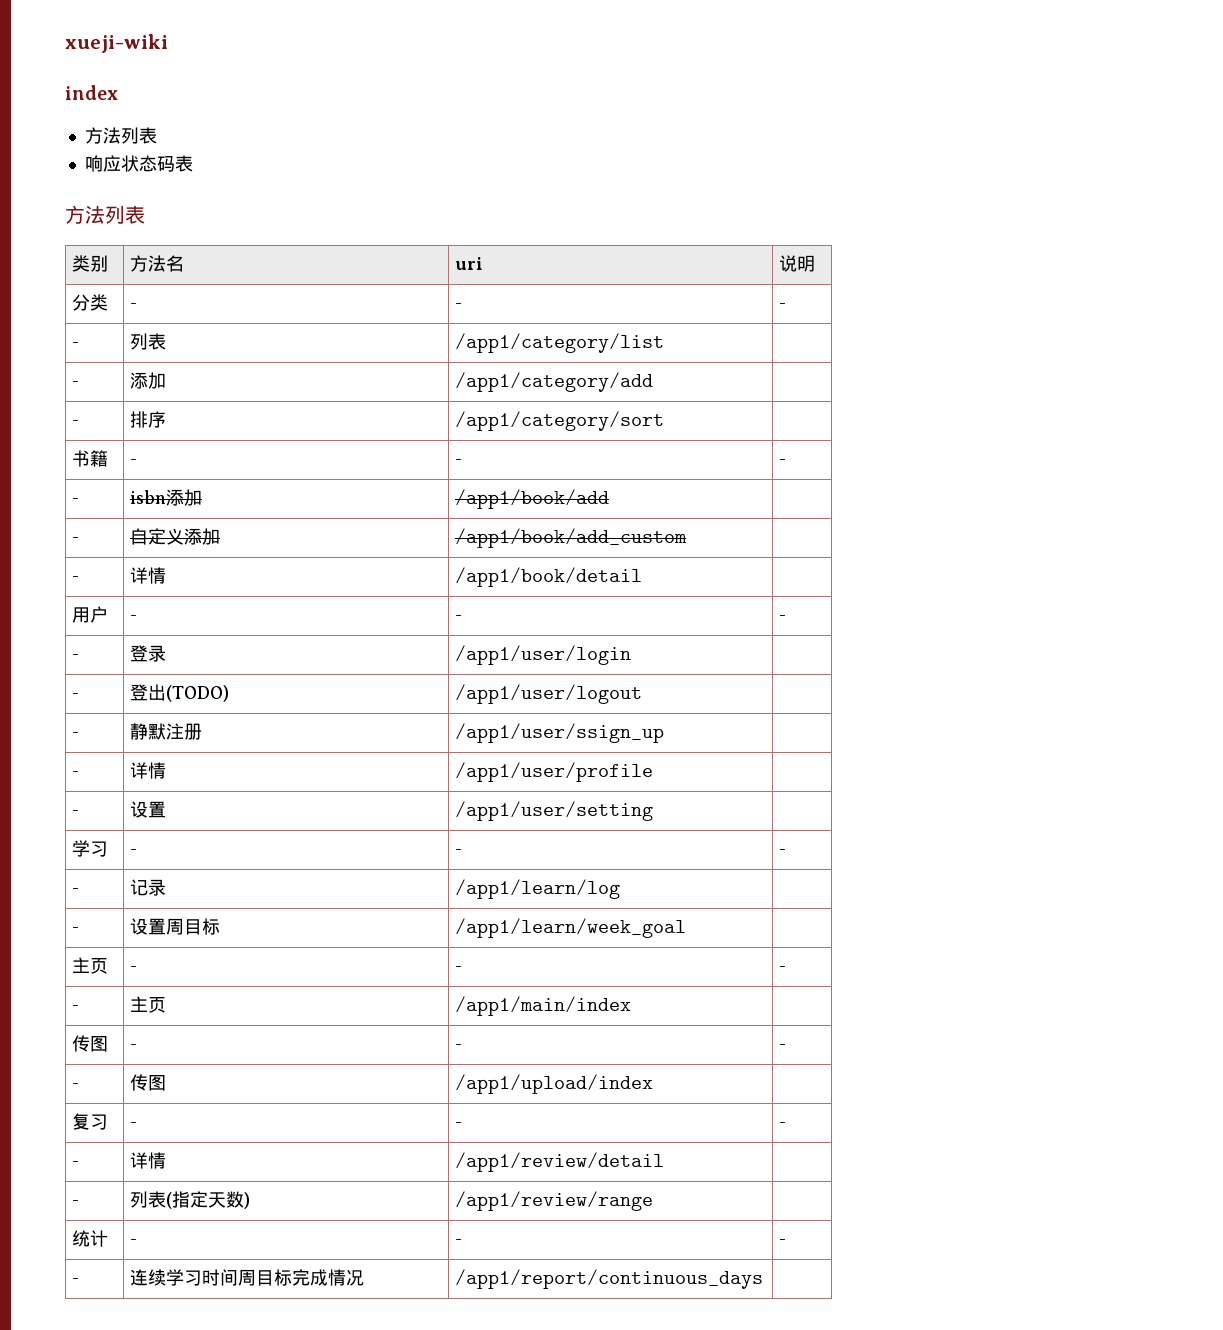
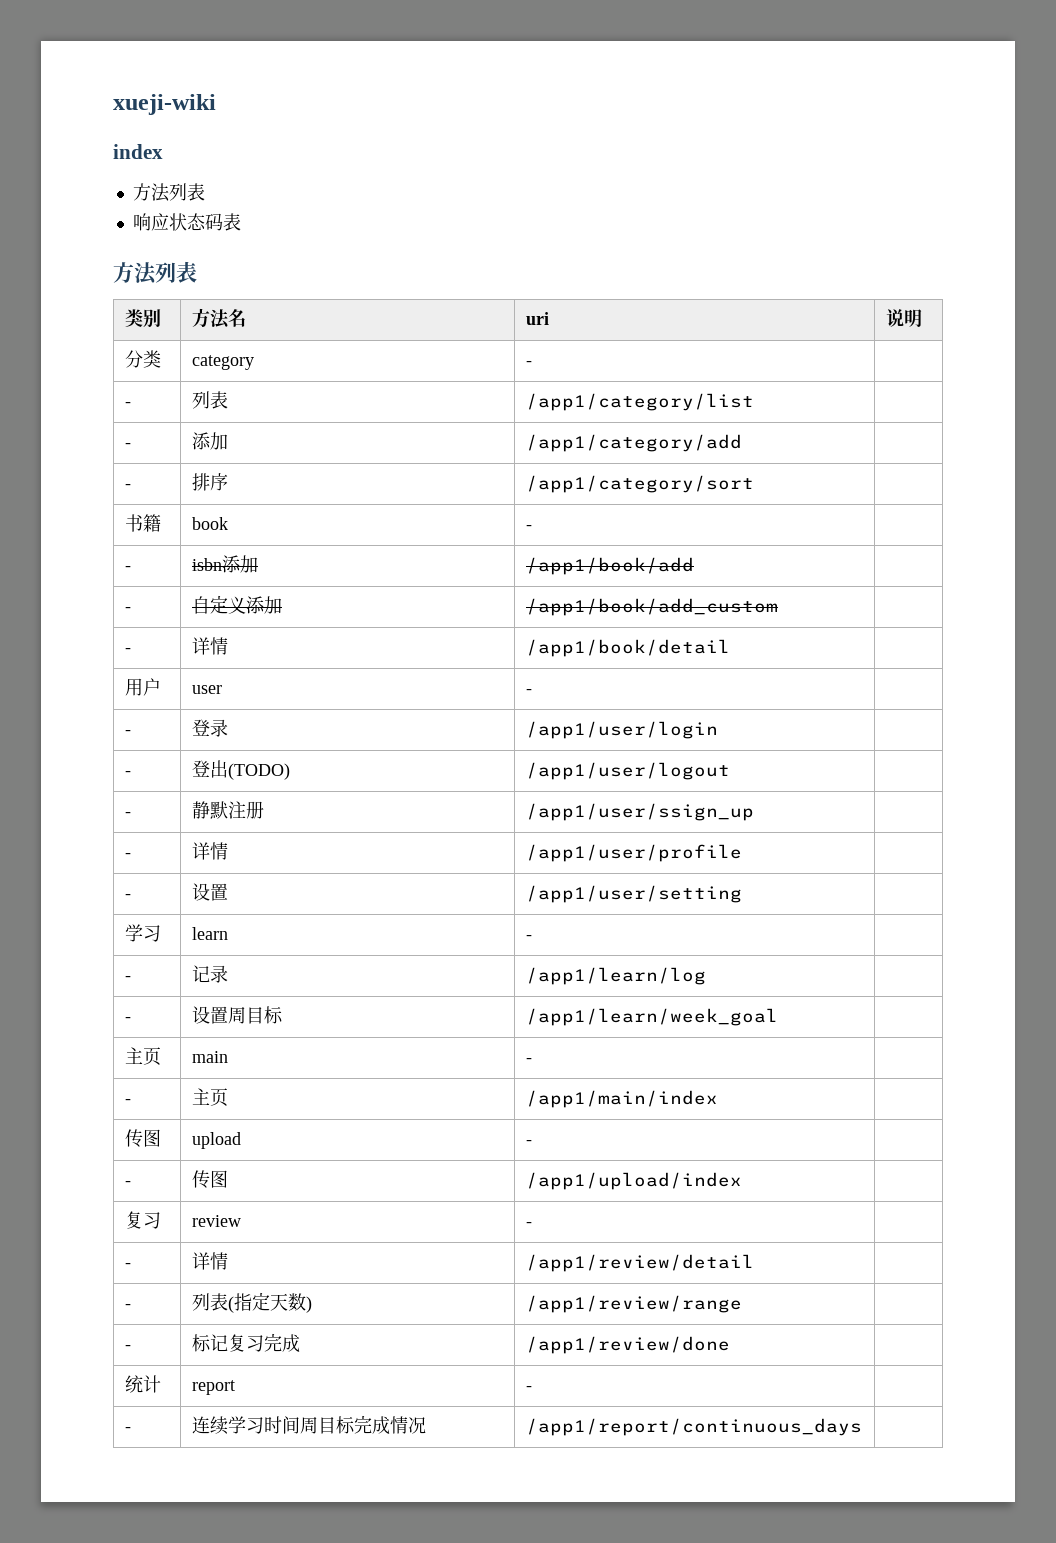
[130,303,138,309] [455,303,463,309] [779,303,787,309] - | - | - -> [191,355,254,370] [525,361,532,366] category | - |
[130,459,138,465] [455,459,463,465] [779,459,787,465] - | - | - -> [191,517,228,530] [525,525,532,530] book | - |
[130,615,138,621] [455,615,463,621] [779,615,787,621] - | - | - -> [191,685,222,694] [525,689,532,694] user | - |
[130,849,138,855] [455,849,463,855] [779,849,787,855] - | - | - -> [191,927,228,940] [525,935,532,940] learn | - |
[130,966,138,972] [455,966,463,972] [779,966,787,972] - | - | - -> [191,1051,228,1063] [525,1058,532,1063] main | - |
[130,1044,138,1050] [455,1044,463,1050] [779,1044,787,1050] - | - | - -> [191,1132,241,1149] [525,1140,532,1145] upload | - |
[130,1122,138,1128] [455,1122,463,1128] [779,1122,787,1128] - | - | - -> [191,1215,241,1227] [525,1222,532,1227] review | - |
(654, 1201) none -> [124,1345,131,1350] [191,1333,300,1352] [525,1336,730,1354] // - | 标记复习完成 | /app1/review/done |
[130,1239,138,1245] [455,1239,463,1245] [779,1239,787,1245] - | - | - -> [191,1380,235,1395] [525,1386,532,1391] report | - |

